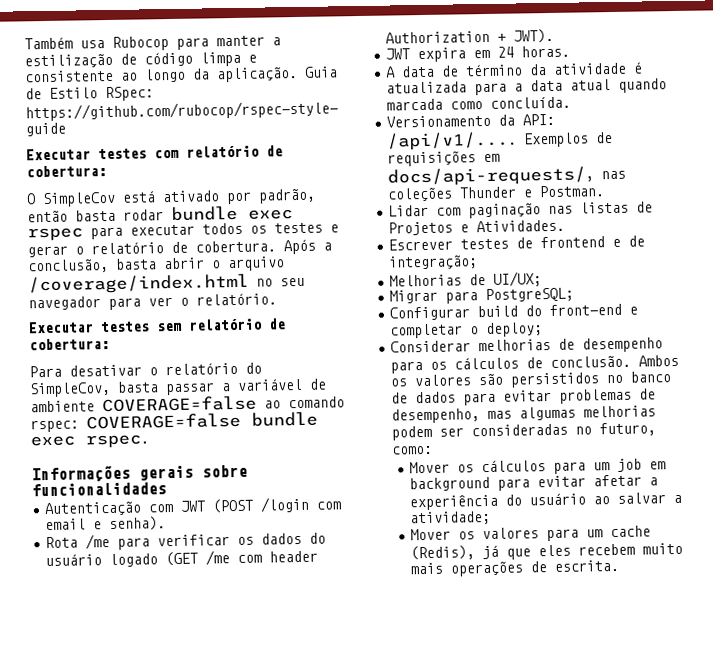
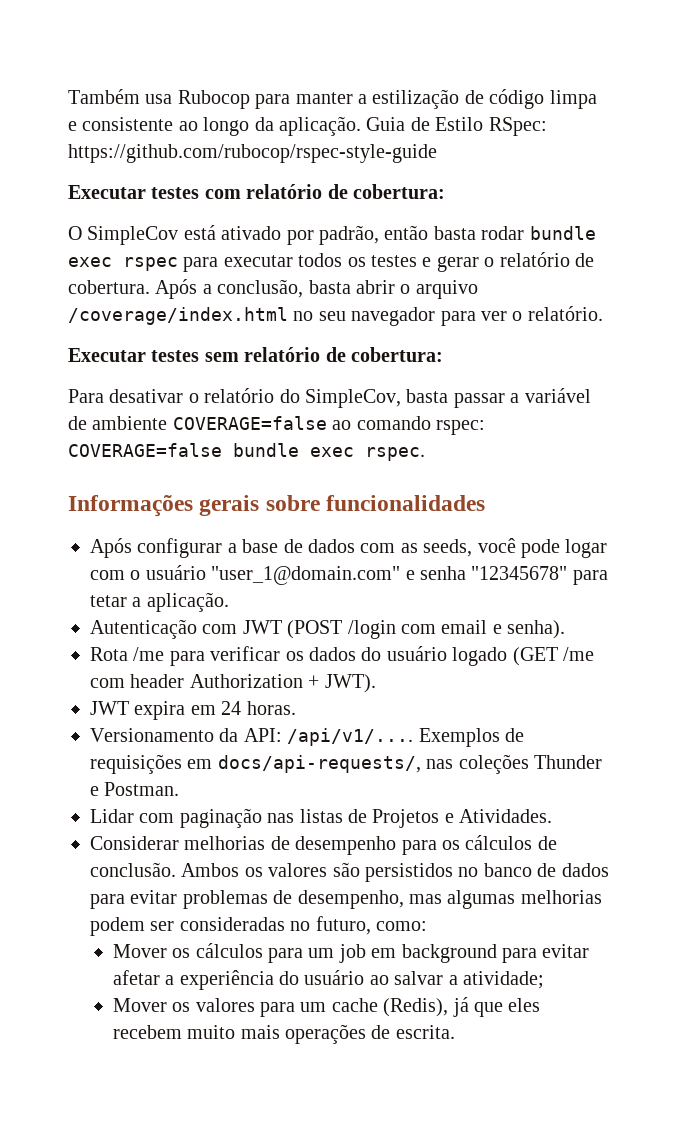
(167, 489) none -> [90,538,608,558] [90,565,608,585] [90,592,229,612] // Após configurar a base de dados com as seeds, você pode logar com o usuário "user_1@domain.com" e senha "12345678" para tetar a aplicação.
[385,61,644,78] [386,78,668,96] [386,96,572,111] // A data de término da atividade é atualizada para a data atual quando marcada como concluída. -> (296, 708) none
[388,235,646,251] [388,255,479,270] [389,271,543,287] [389,287,575,304] [389,303,639,321] [390,322,544,339] // Escrever testes de frontend e de integração; // Melhorias de UI/UX; // Migrar para PostgreSQL; // Configurar build do front-end e completar o deploy; -> (553, 816) none

